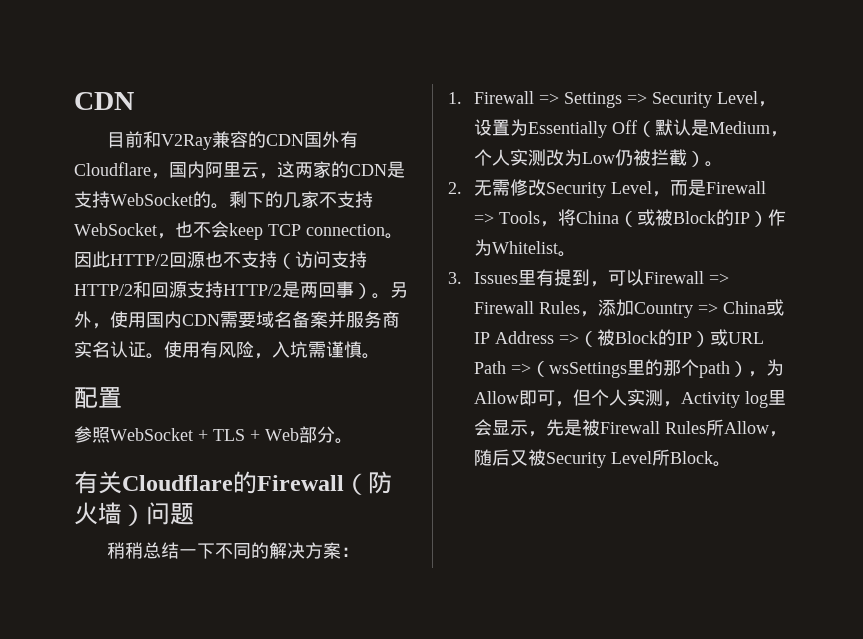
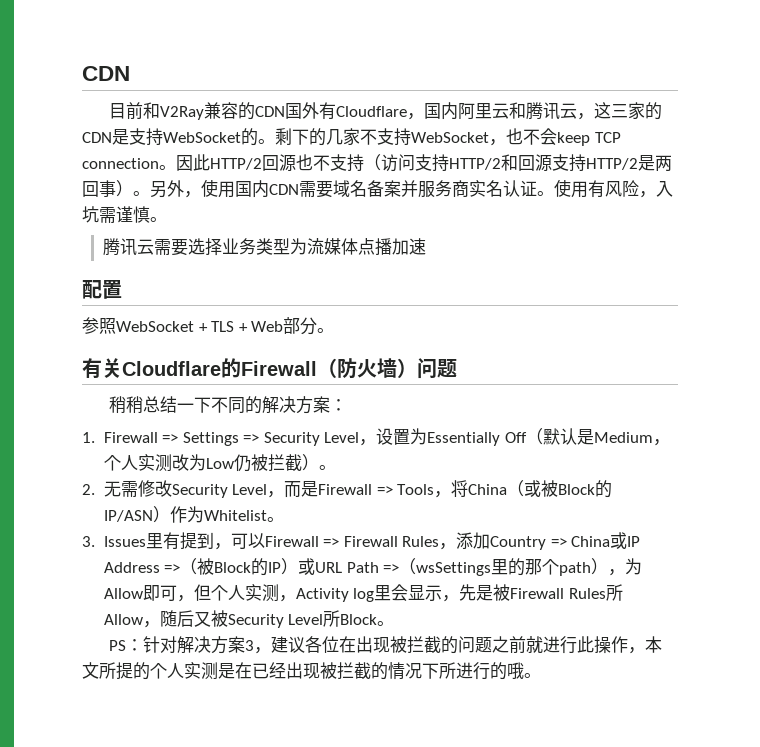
[259,161,313,179] ，这两 -> [509,102,629,120] 和腾讯云，这三
(380, 356) none -> [102,238,426,256] // 腾讯云需要选择业务类型为流媒体点播加速
[733,212,750,224] IP -> [103,510,153,522] IP/ASN
(731, 464) none -> [109,636,663,654] [82,662,541,680] // PS：针对解决方案3，建议各位在出现被拦截的问题之前就进行此操作，本文所提的个人实测是在已经出现被拦截的情况下所进行的哦。

